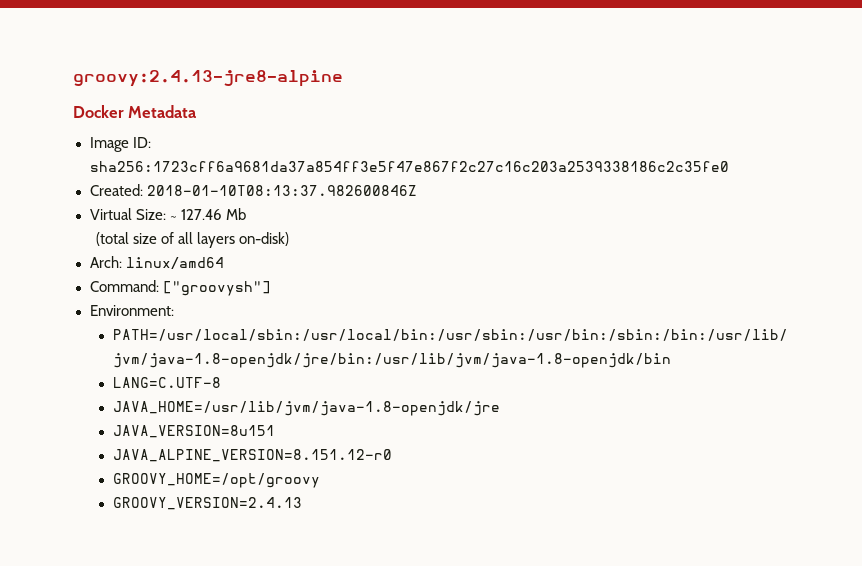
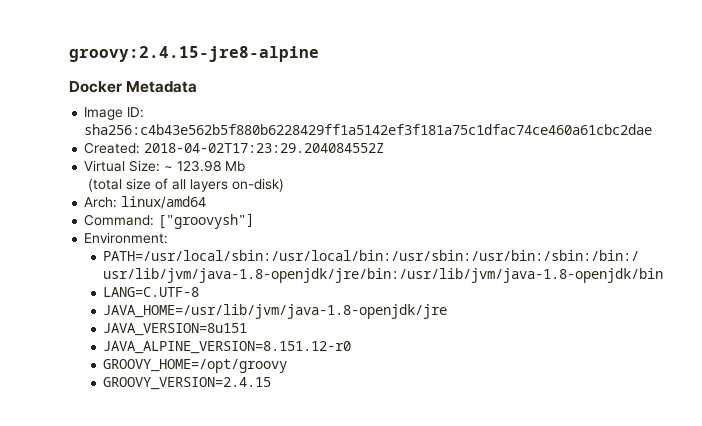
[73,70,343,87] groovy:2.4.13-jre8-alpine -> [69,46,319,62] groovy:2.4.15-jre8-alpine
[89,161,729,172] sha256:1723cff6a9681da37a854ff3e5f47e867f2c27c16c203a2539338186c2c35fe0 -> [84,124,653,135] sha256:c4b43e562b5f880b6228429ff1a5142ef3f181a75c1dfac74ce460a61cbc2dae
[146,185,417,196] 2018-01-10T08:13:37.982600846Z -> [144,143,385,153] 2018-04-02T17:23:29.204084552Z
[180,209,222,220] 127.46 -> [177,160,222,172] 123.98
[112,497,302,510] GROOVY_VERSION=2.4.13 -> [103,377,272,390] GROOVY_VERSION=2.4.15

